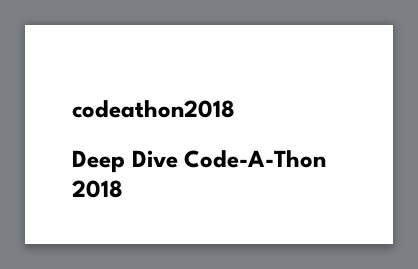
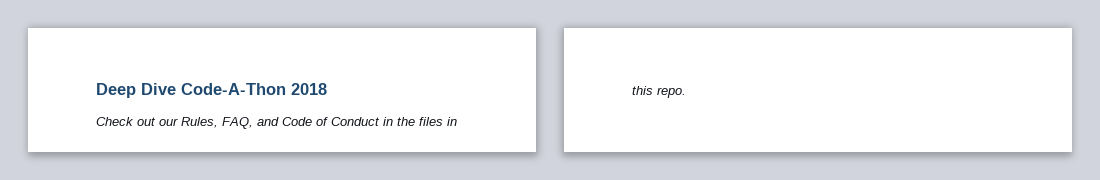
[72,100,235,118] codeathon2018 // -> (96, 90) none
(123, 189) none -> [96,117,457,129] [632,86,686,98] // Check out our Rules, FAQ, and Code of Conduct in the files in this repo.

